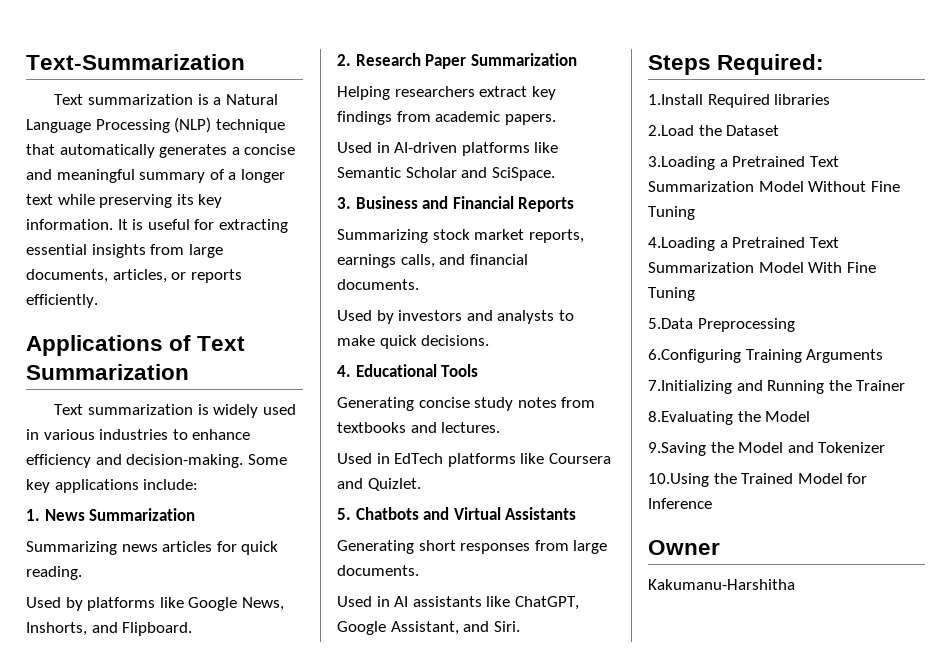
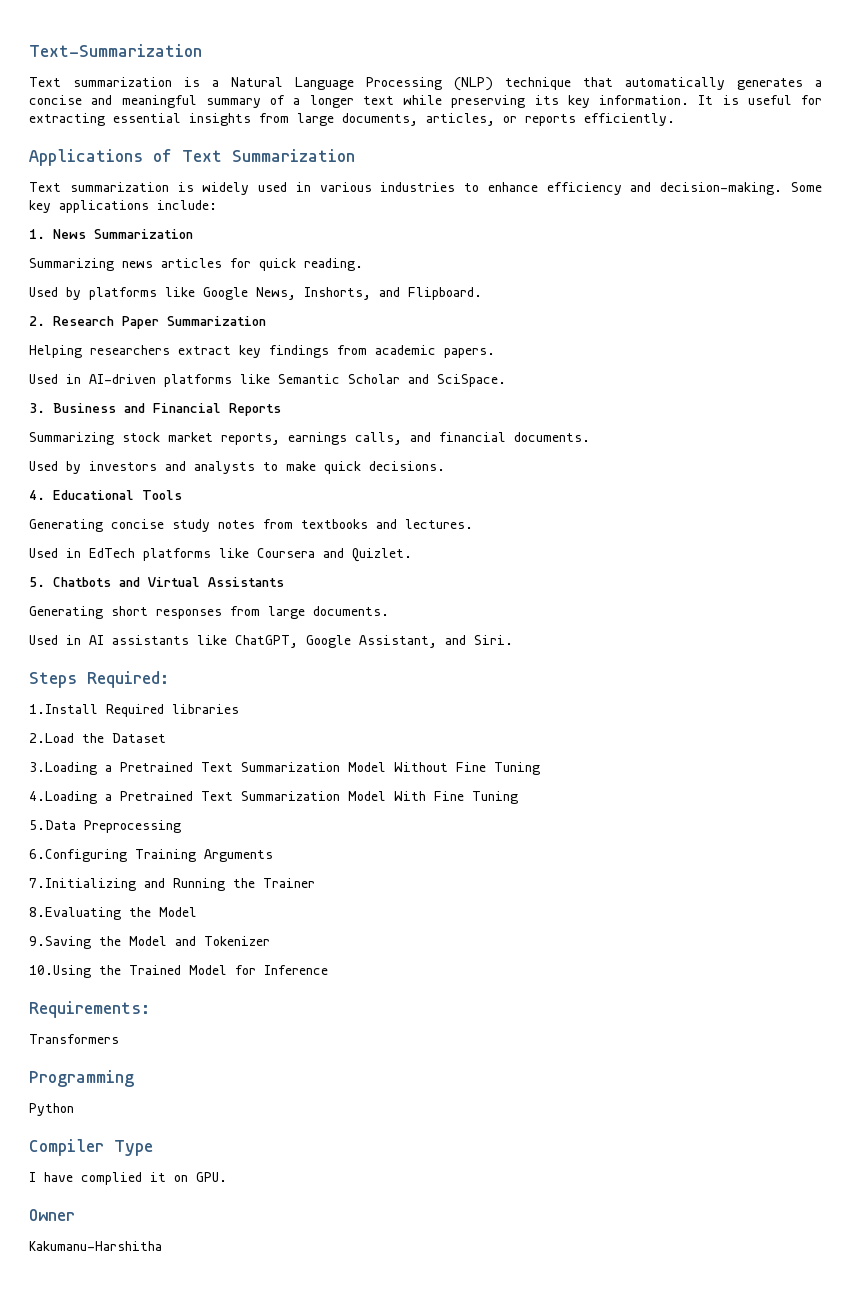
(712, 503) none -> [29,1001,150,1018] [29,1034,119,1044] [29,1070,134,1087] [29,1103,74,1116] [29,1139,153,1156] [29,1172,227,1185] // Requirements: // Transformers // Programming // Python // Compiler Type // I have complied it on GPU.

